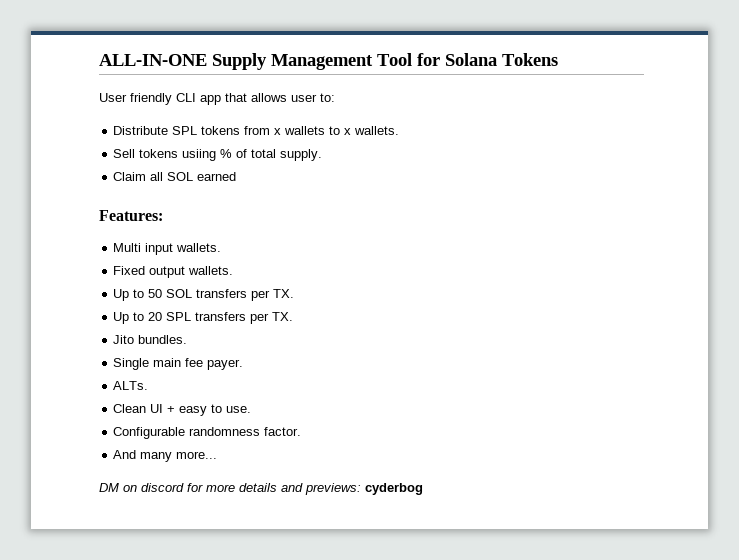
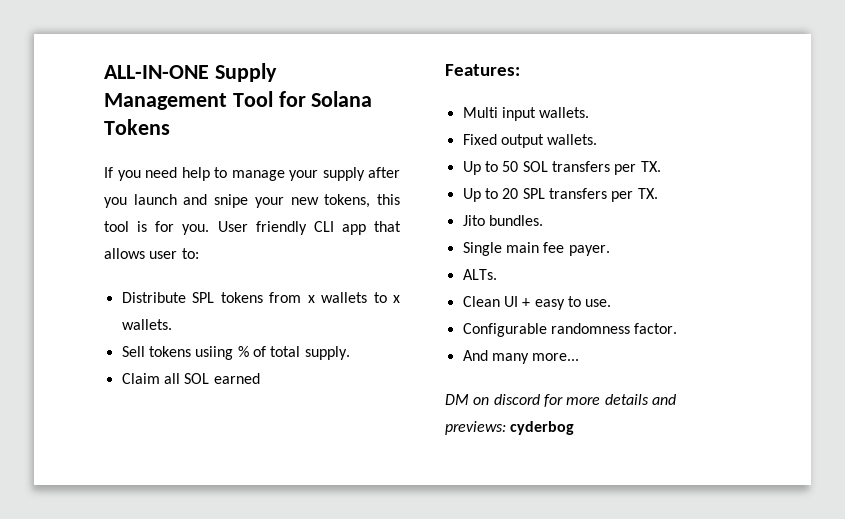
(558, 59) none -> [104,167,400,181] [104,194,401,208] [104,221,210,235] If you need help to manage your supply after you launch and snipe your new tokens, this tool is for you.

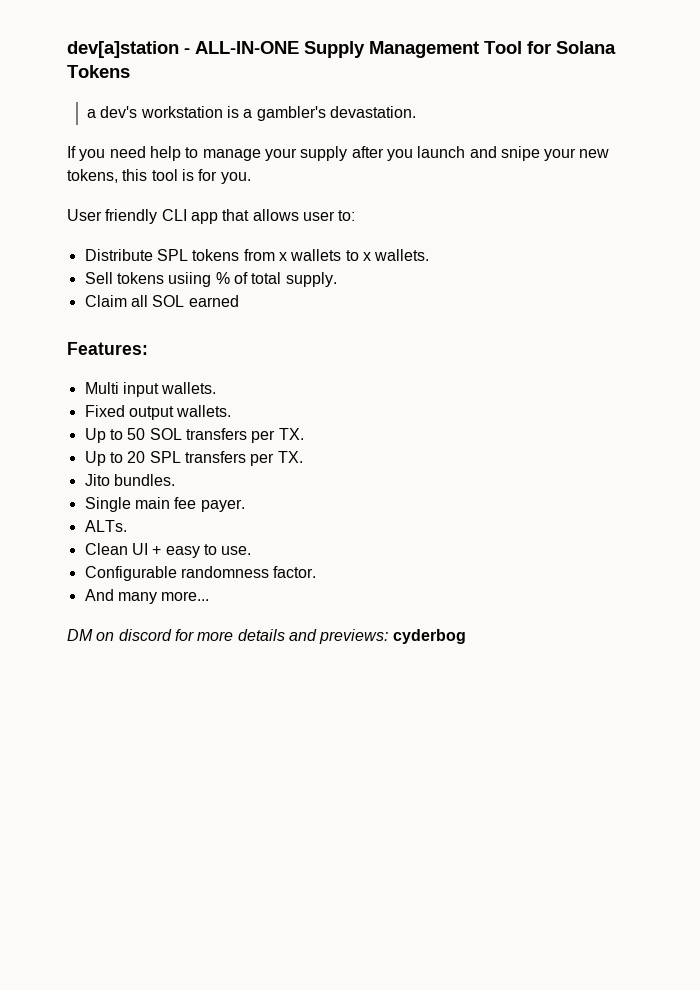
(104, 72) none -> [67,41,190,58] dev[a]station -
(170, 127) none -> [86,106,416,121] // a dev's workstation is a gambler's devastation.
(210, 229) none -> (251, 178) //

